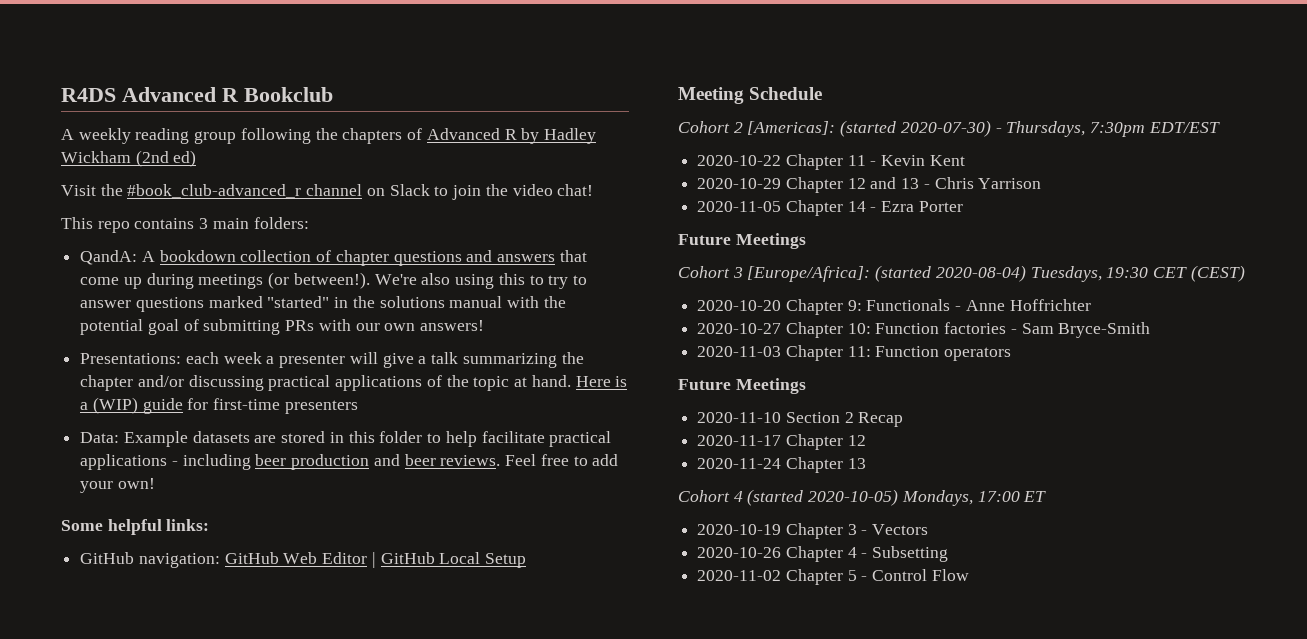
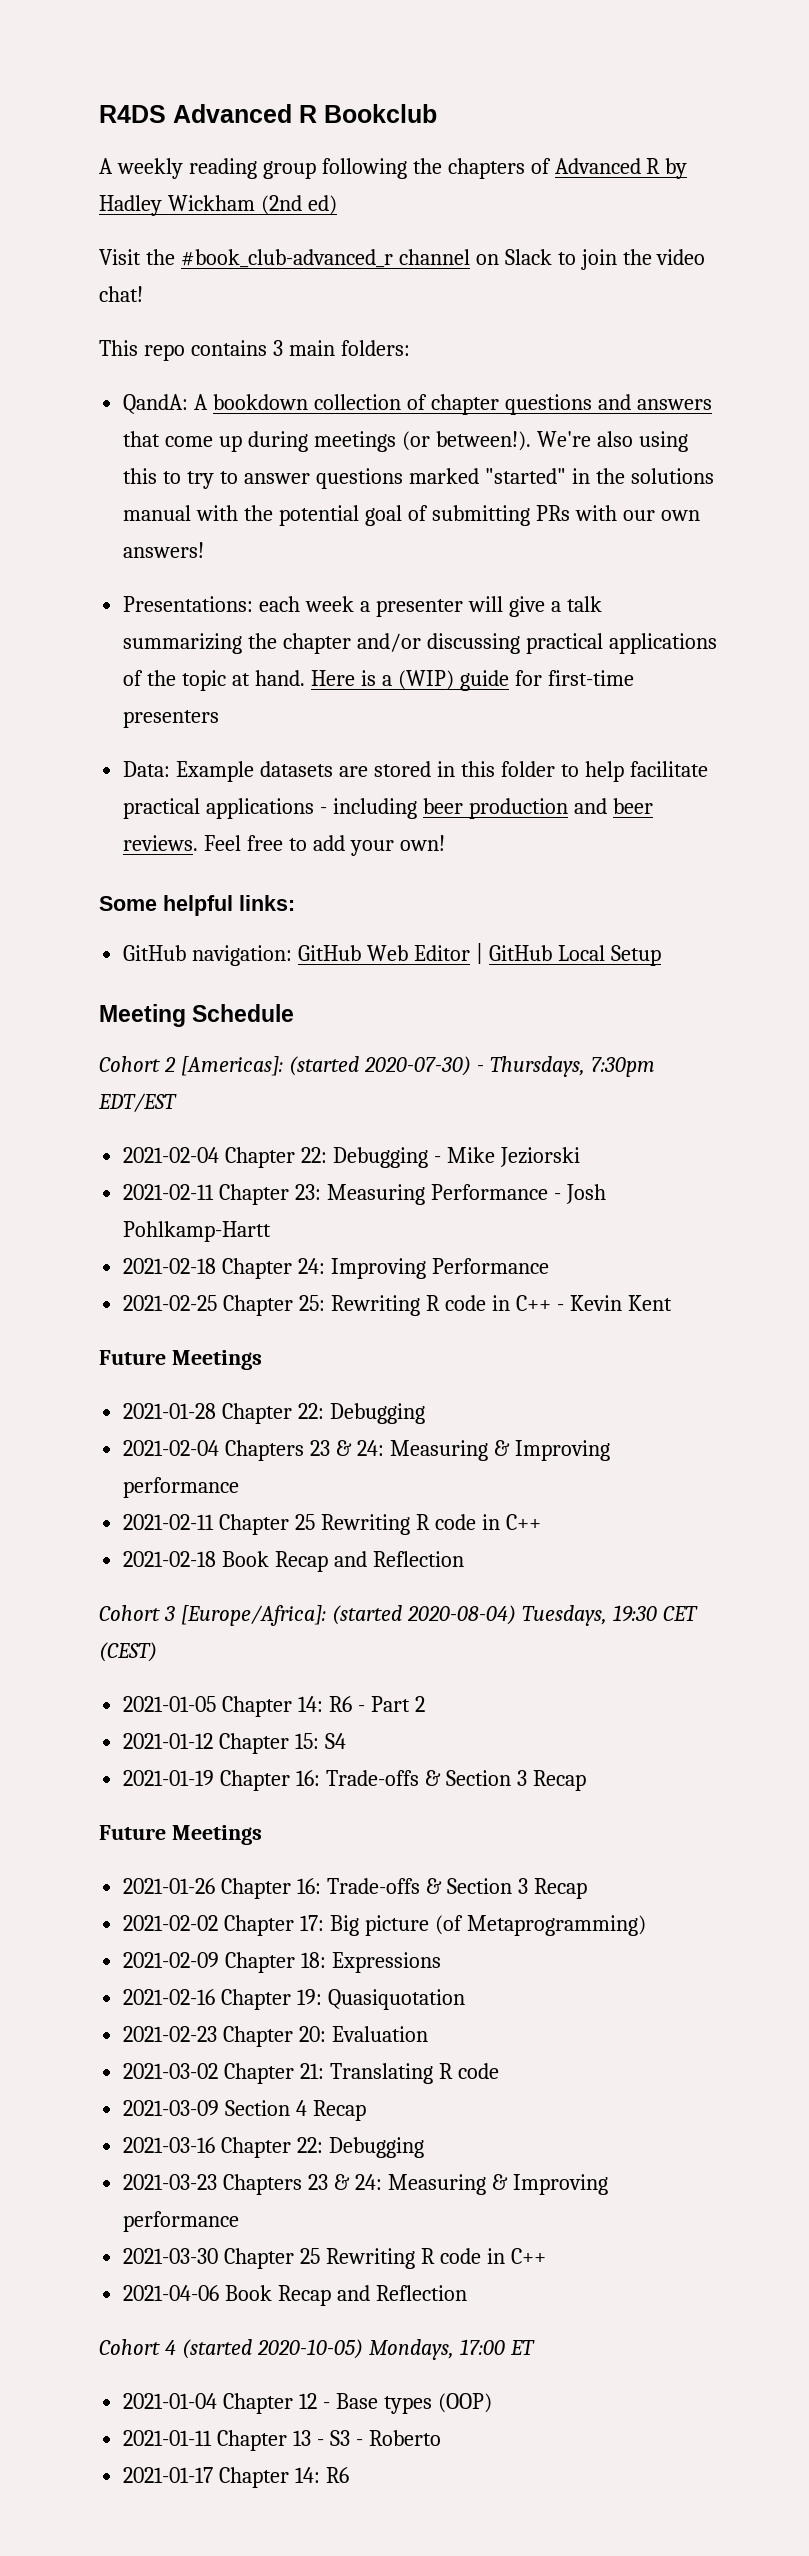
[697,154,965,170] [697,177,1042,193] [697,200,963,216] [678,233,806,249] 2020-10-22 Chapter 11 - Kevin Kent // 2020-10-29 Chapter 12 and 13 - Chris Yarrison // 2020-11-05 Chapter 14 - Ezra Porter // Future Meetings -> [123,1147,580,1168] [123,1184,606,1205] [123,1221,272,1242] [123,1258,549,1279] [123,1295,672,1316] [99,1350,262,1370] [123,1403,426,1424] [123,1440,610,1461] [123,1477,240,1498] [123,1514,541,1535] [123,1551,464,1572] 2021-02-04 Chapter 22: Debugging - Mike Jeziorski // 2021-02-11 Chapter 23: Measuring Performance - Josh Pohlkamp-Hartt // 2021-02-18 Chapter 24: Improving Performance // 2021-02-25 Chapter 25: Rewriting R code in C++ - Kevin Kent // Future Meetings // 2021-01-28 Chapter 22: Debugging // 2021-02-04 Chapters 23 & 24: Measuring & Improving performance // 2021-02-11 Chapter 25 Rewriting R code in C++ // 2021-02-18 Book Recap and Reflection
[697,299,1091,315] [697,322,1151,338] [697,345,1012,361] [678,378,806,394] [697,412,904,427] [697,434,866,450] [697,457,866,473] 2020-10-20 Chapter 9: Functionals - Anne Hoffrichter // 2020-10-27 Chapter 10: Function factories - Sam Bryce-Smith // 2020-11-03 Chapter 11: Function operators // Future Meetings // 2020-11-10 Section 2 Recap // 2020-11-17 Chapter 12 // 2020-11-24 Chapter 13 -> [123,1696,425,1717] [123,1733,347,1754] [123,1770,586,1791] [99,1825,262,1845] [123,1878,587,1899] [123,1915,646,1936] [123,1952,442,1973] [123,1989,466,2010] [123,2026,429,2047] [123,2063,499,2084] [123,2100,367,2121] [123,2137,425,2158] [123,2174,608,2195] [123,2211,240,2232] [123,2248,546,2269] [123,2285,467,2306] 2021-01-05 Chapter 14: R6 - Part 2 // 2021-01-12 Chapter 15: S4 // 2021-01-19 Chapter 16: Trade-offs & Section 3 Recap // Future Meetings // 2021-01-26 Chapter 16: Trade-offs & Section 3 Recap // 2021-02-02 Chapter 17: Big picture (of Metaprogramming) // 2021-02-09 Chapter 18: Expressions // 2021-02-16 Chapter 19: Quasiquotation // 2021-02-23 Chapter 20: Evaluation // 2021-03-02 Chapter 21: Translating R code // 2021-03-09 Section 4 Recap // 2021-03-16 Chapter 22: Debugging // 2021-03-23 Chapters 23 & 24: Measuring & Improving performance // 2021-03-30 Chapter 25 Rewriting R code in C++ // 2021-04-06 Book Recap and Reflection
[697,523,929,539] [697,546,949,562] [697,569,969,585] 2020-10-19 Chapter 3 - Vectors // 2020-10-26 Chapter 4 - Subsetting // 2020-11-02 Chapter 5 - Control Flow -> [123,2393,492,2414] [123,2430,441,2451] [123,2467,350,2488] 2021-01-04 Chapter 12 - Base types (OOP) // 2021-01-11 Chapter 13 - S3 - Roberto // 2021-01-17 Chapter 14: R6

